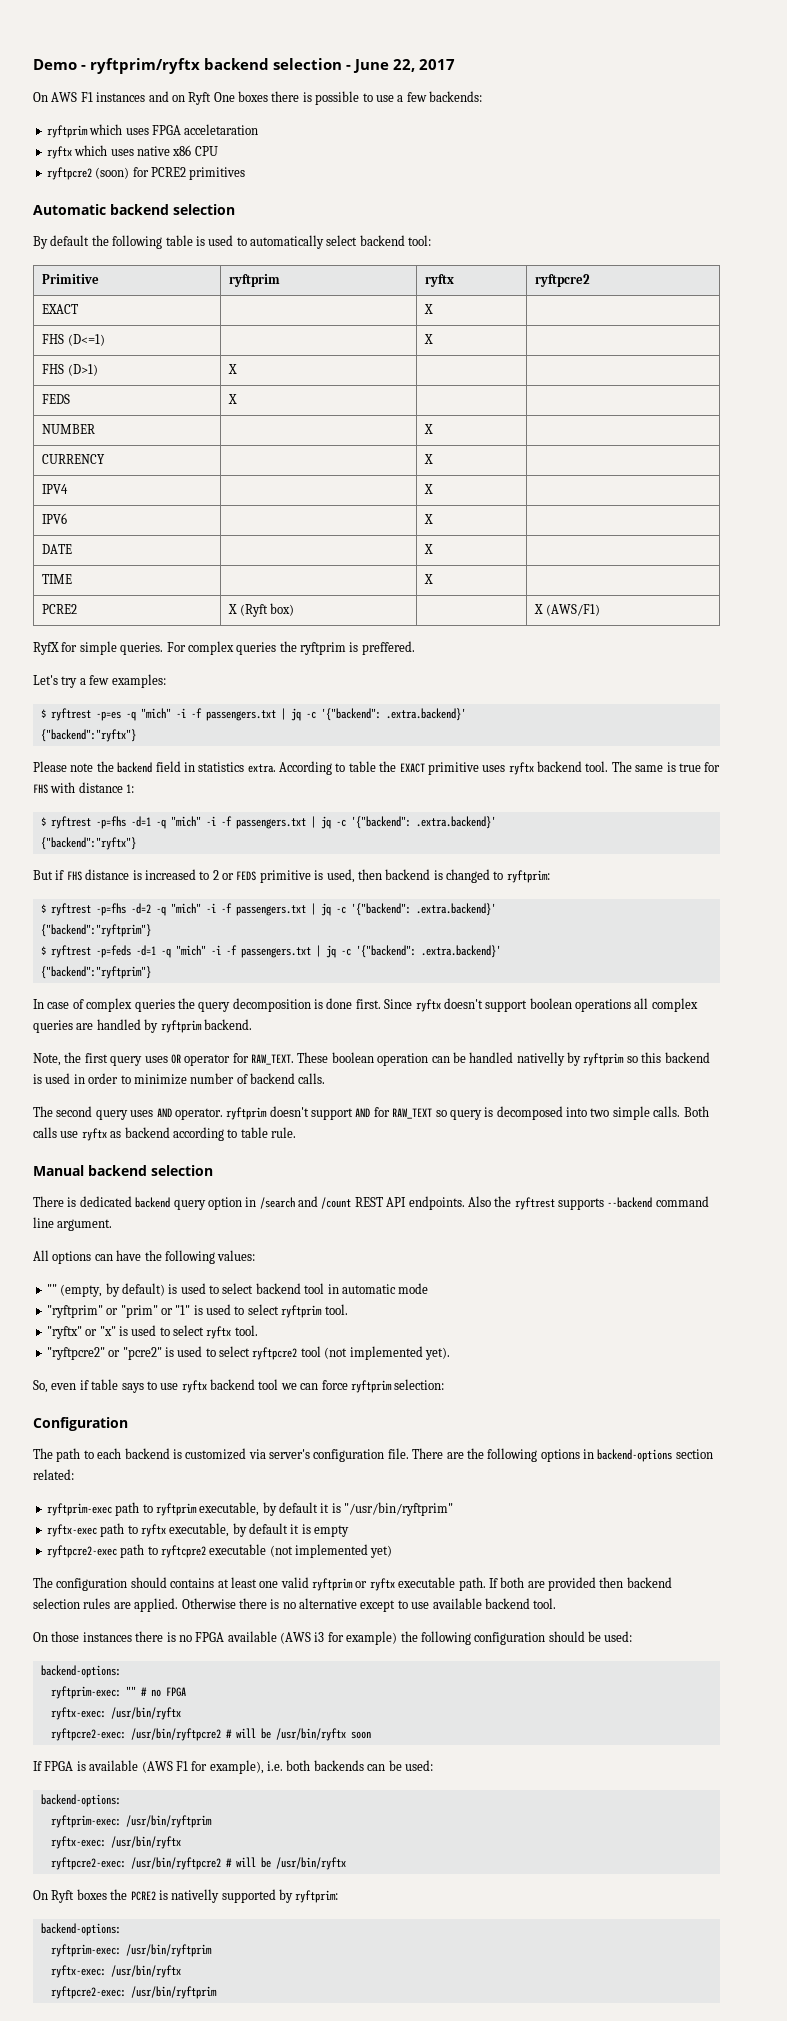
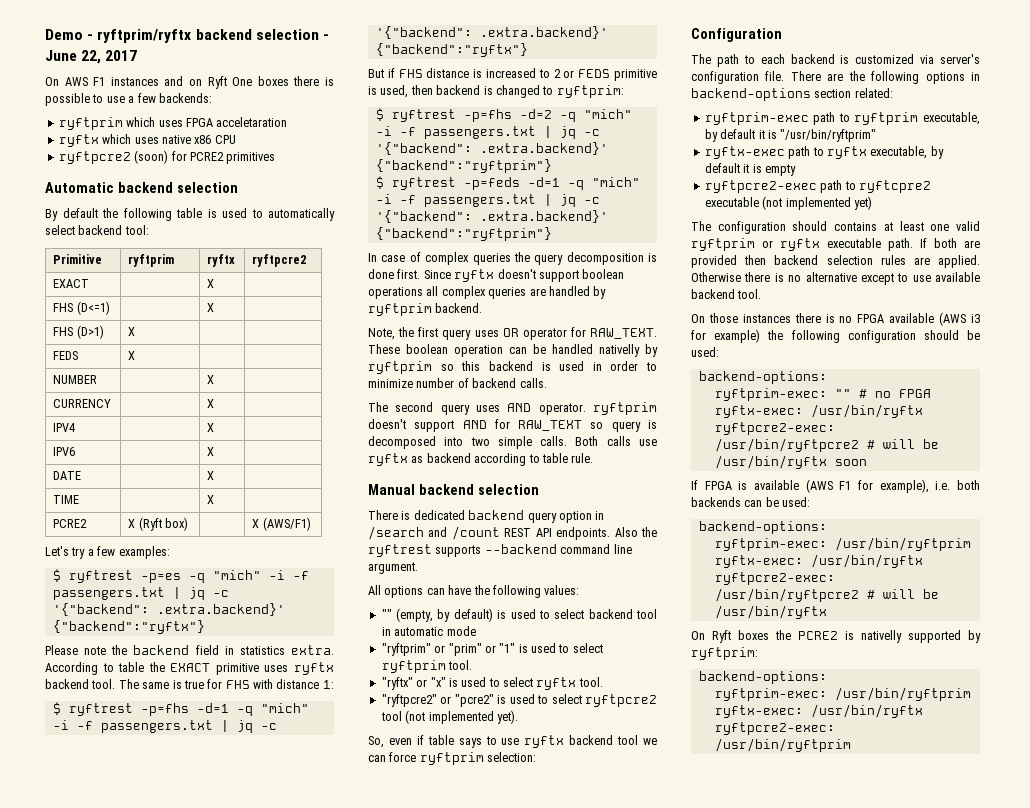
[33,641,415,655] // RyfX for simple queries. For complex queries the ryftprim is preffered. -> (311, 524) none

